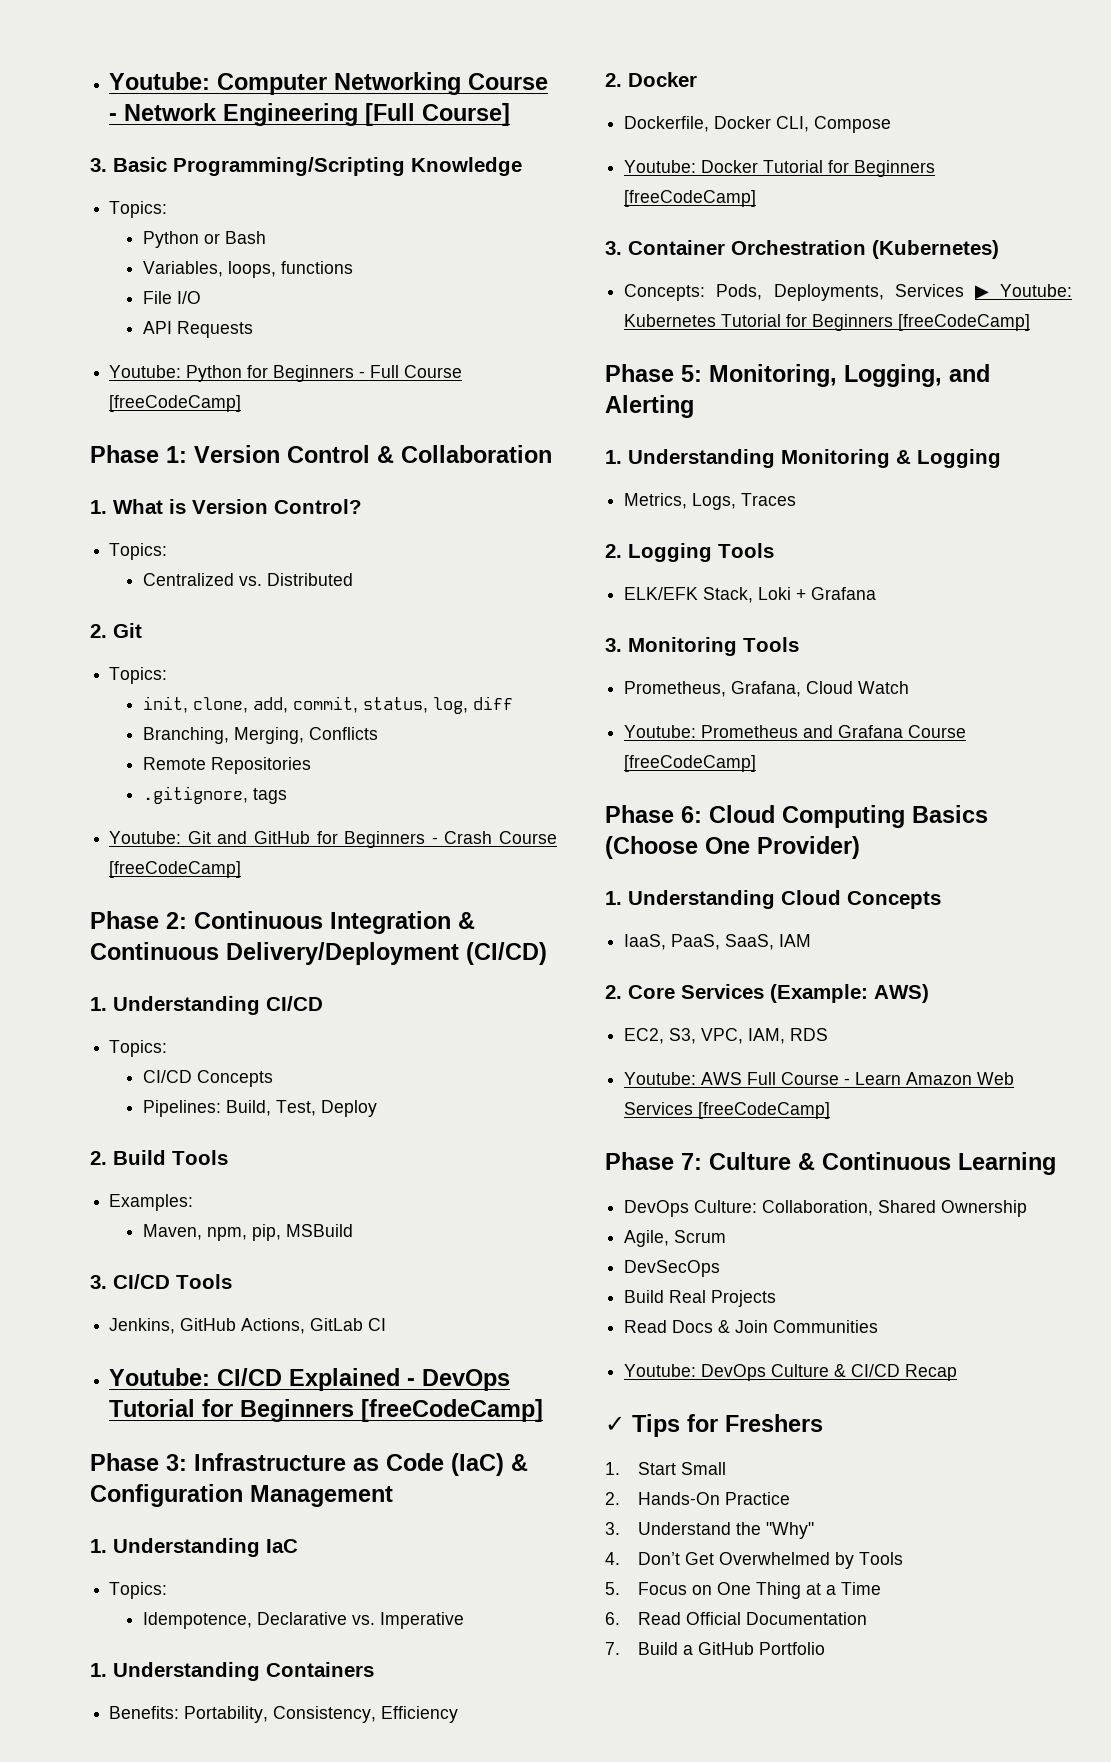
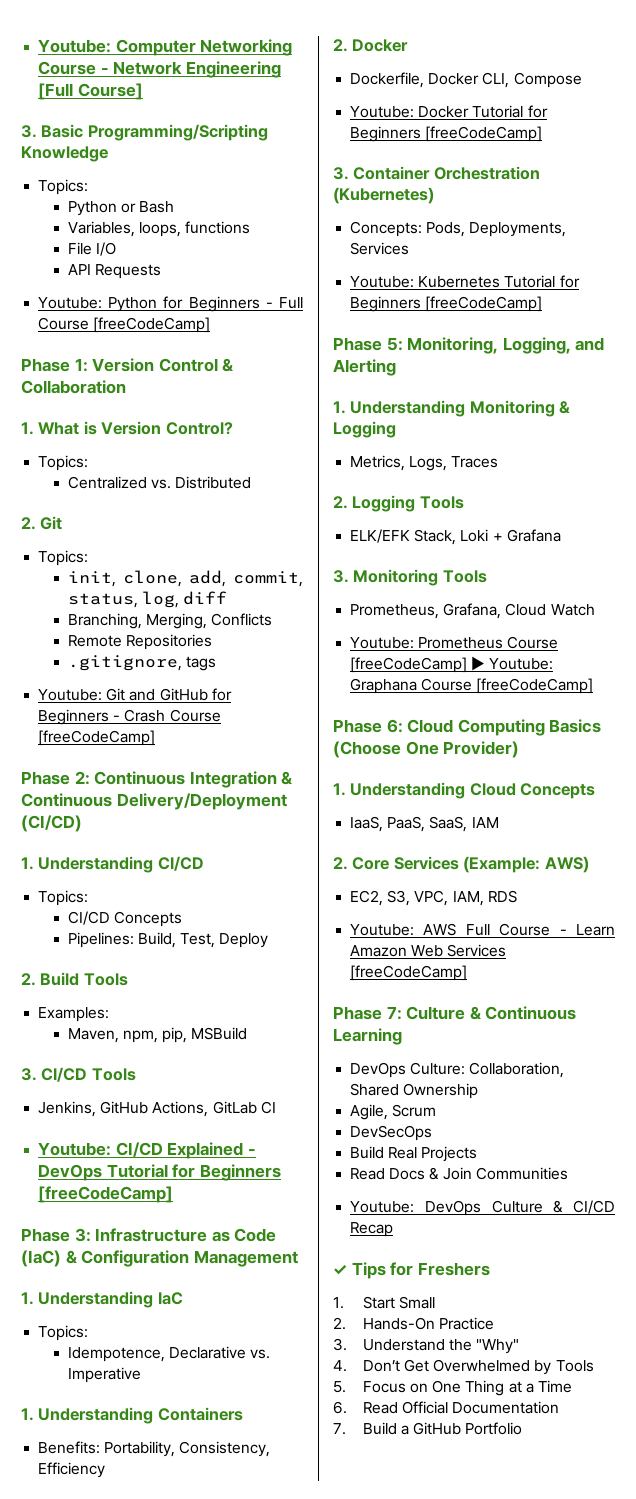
[974,285,989,300] ▶ -> (410, 248) //
[803,725,904,738] and Grafana -> [507,636,559,649] [350,656,554,673] [350,678,418,694] Course [freeCodeCamp] ▶ Youtube: Graphana

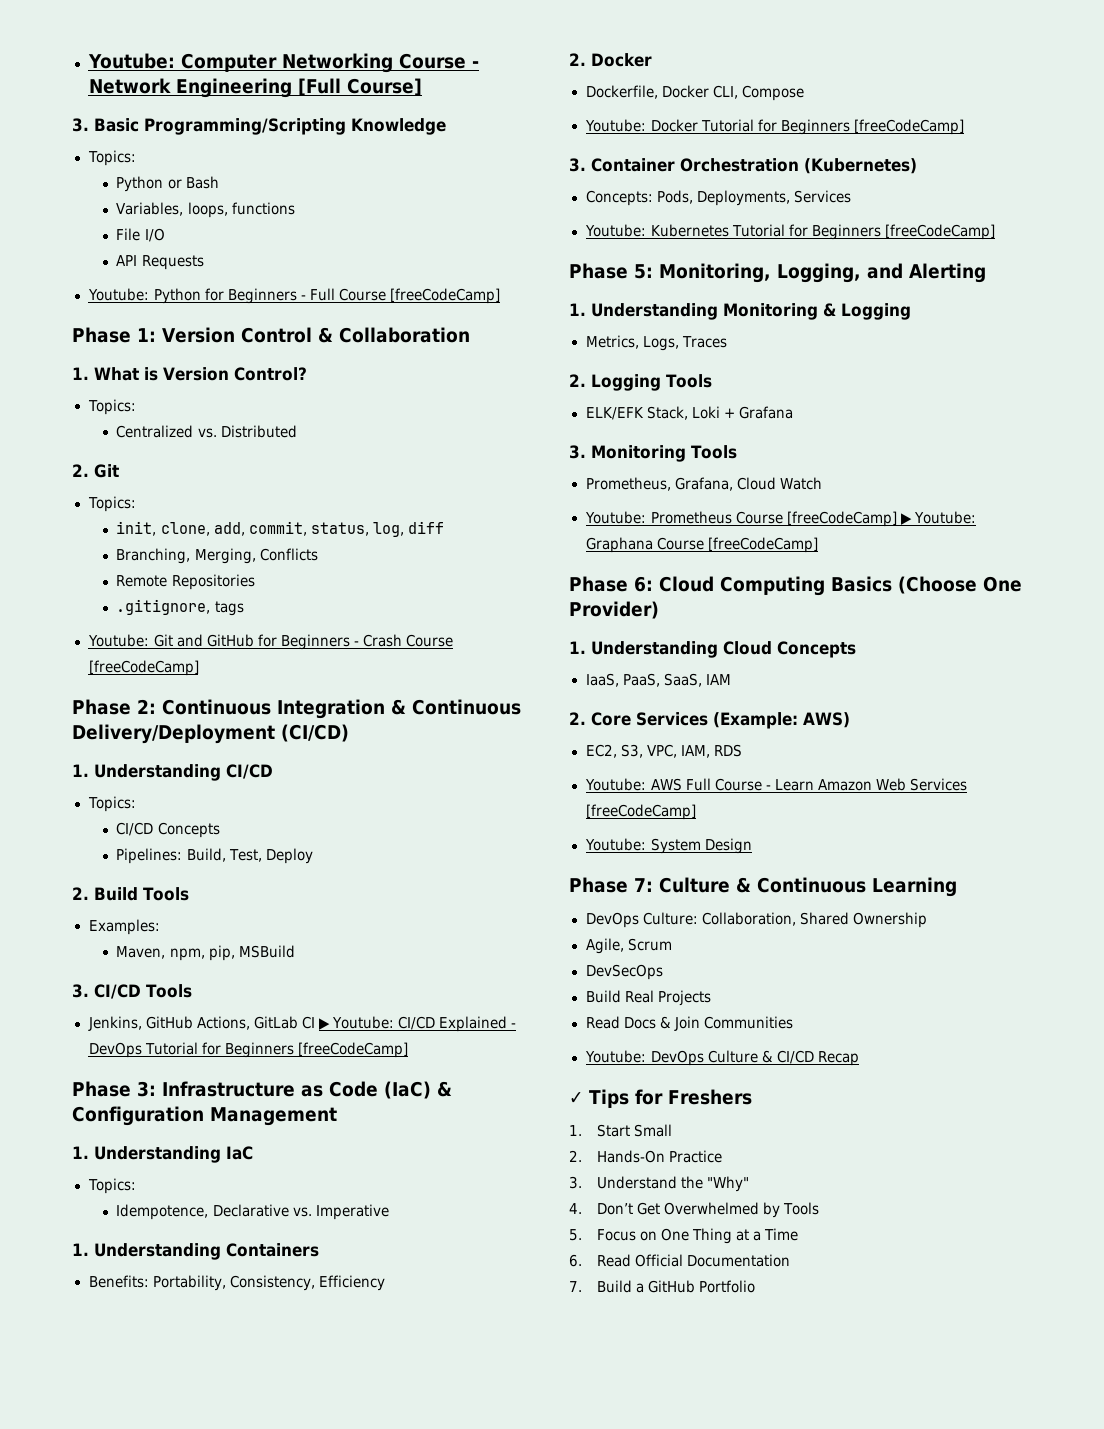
(276, 1107) // -> [318,1018,330,1030] ▶
(468, 973) none -> [584,838,752,854] // Youtube: System Design

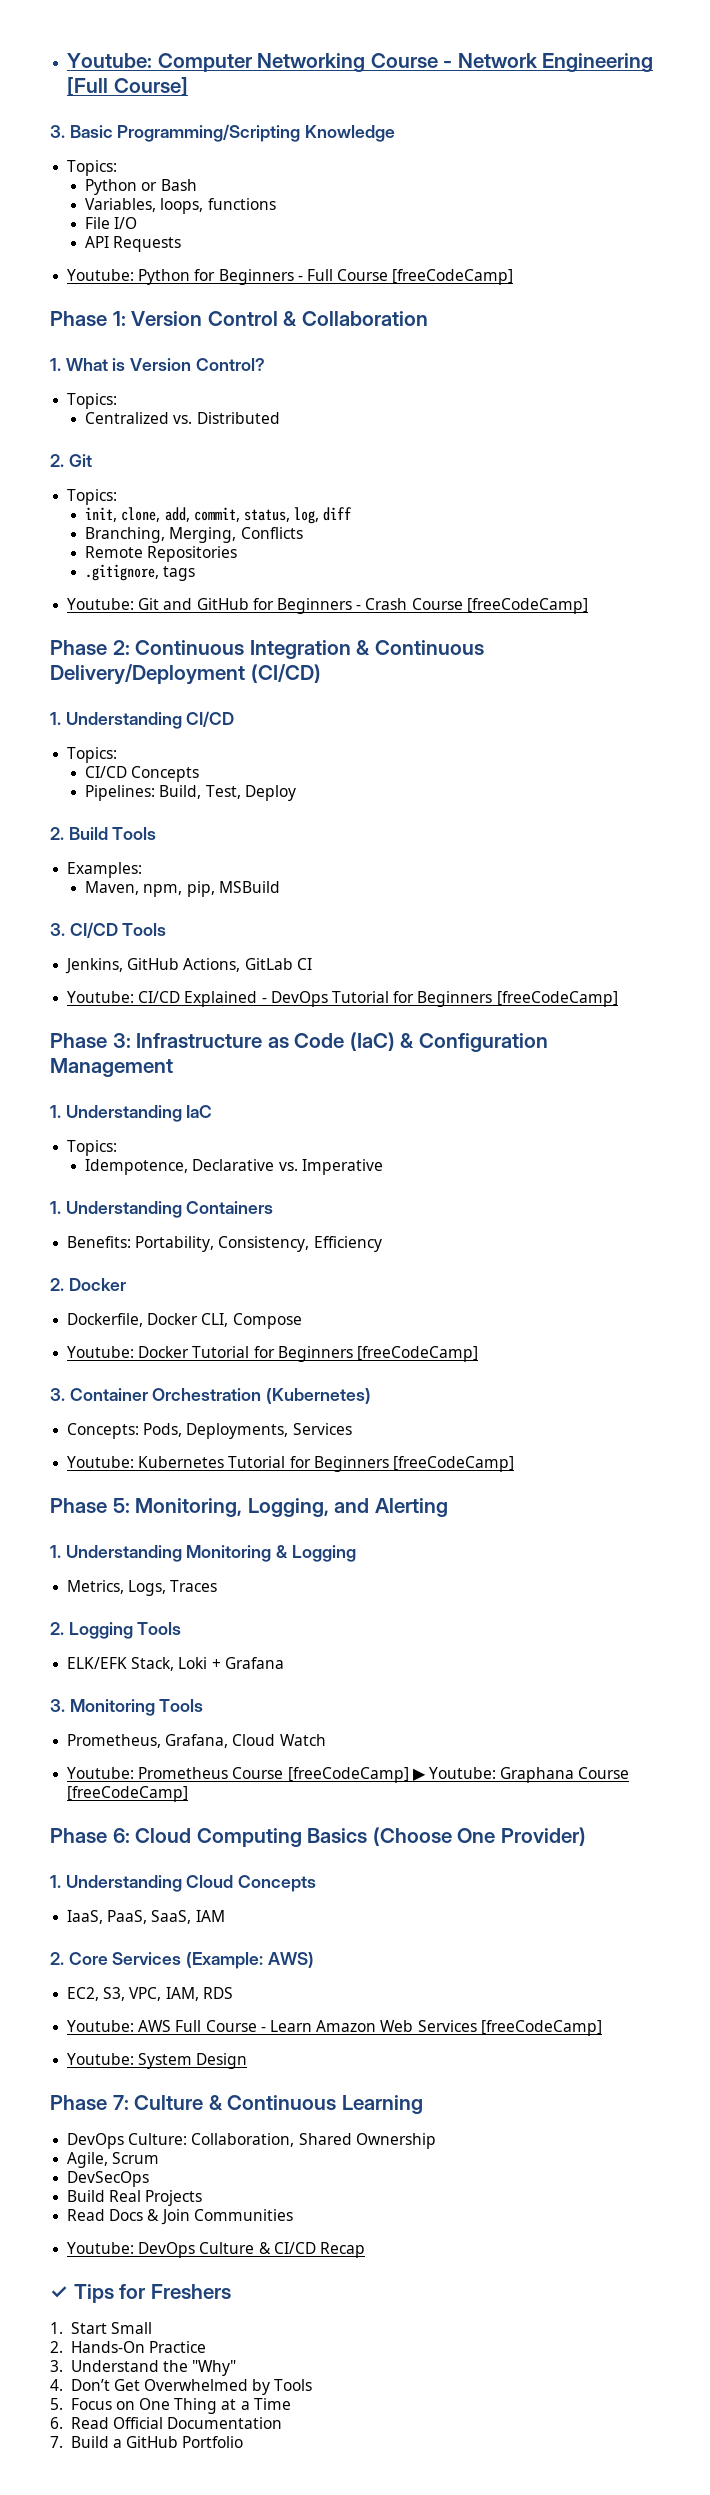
[318,1018,330,1030] ▶ -> (312, 964) //

